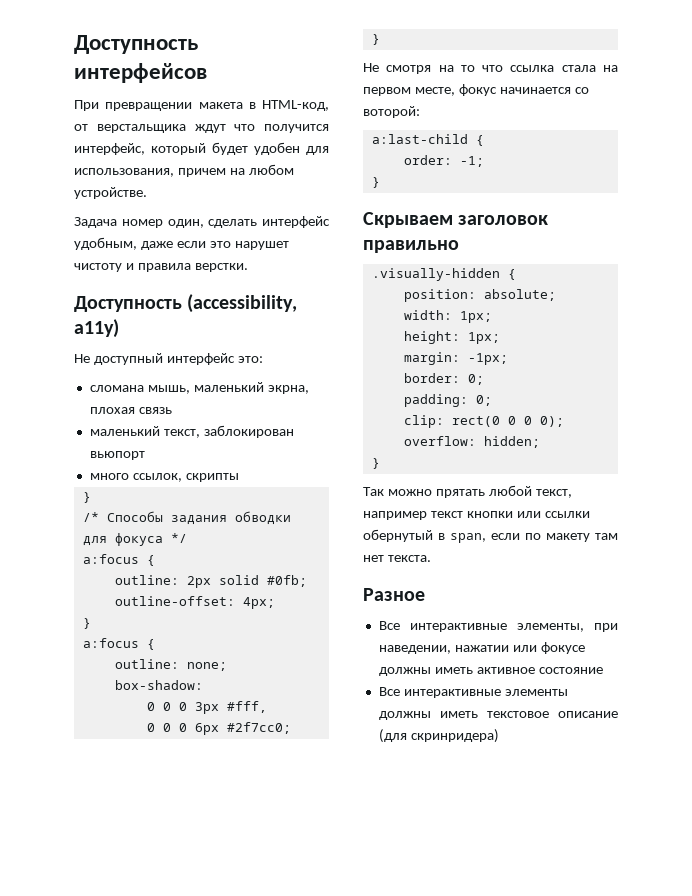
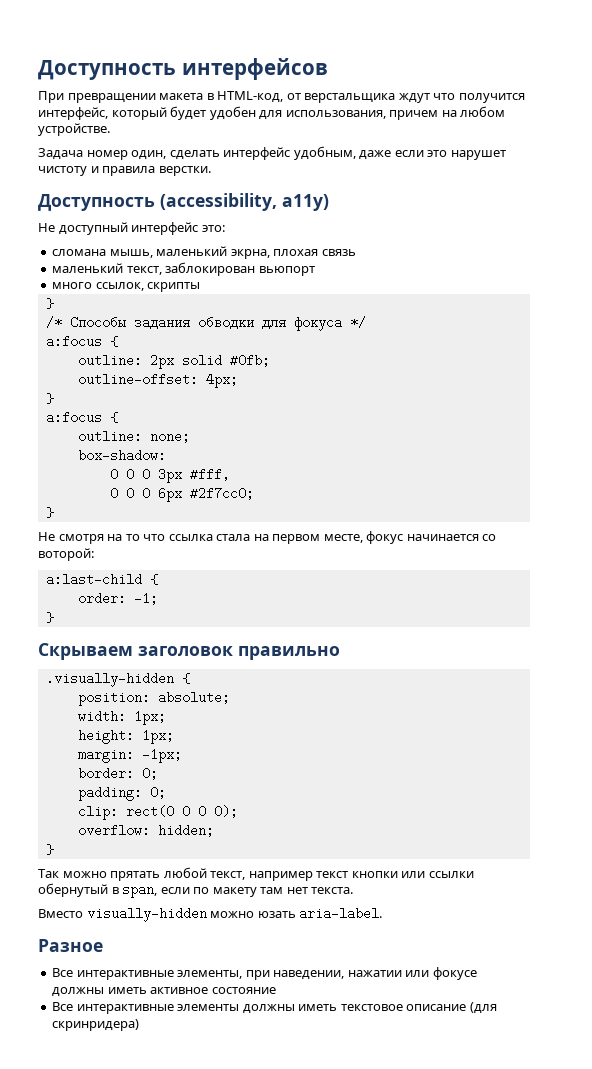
(431, 558) none -> [38,907,383,922] // Вместо visually-hidden можно юзать aria-label.

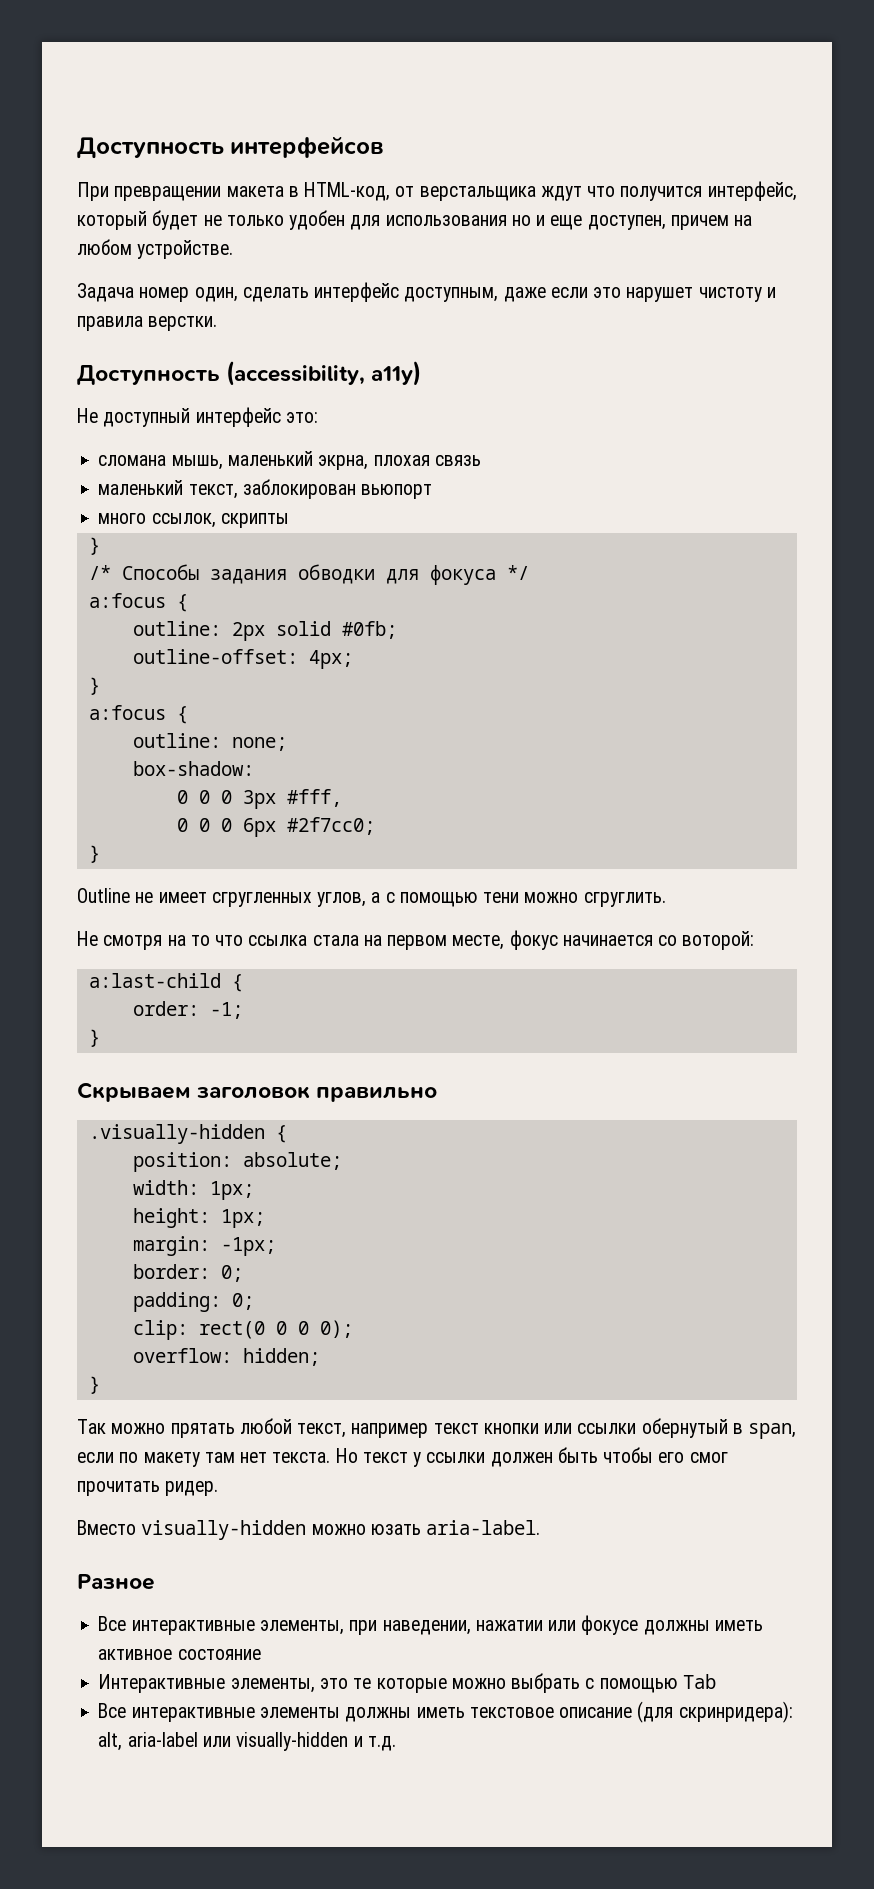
[209,106,386,120] удобен для использования, -> [203,210,666,230] не только удобен для использования но и еще доступен,
[293,146,356,160] удобным, -> [404,287,499,302] доступным,
(54, 512) none -> [77,888,666,907] // Outline не имеет сгругленных углов, а с помощью тени можно сгруглить.
(354, 890) none -> [335,1447,728,1467] [77,1481,219,1496] Но текст у ссылки должен быть чтобы его смог прочитать ридер.
(276, 990) none -> [98,1673,716,1693] // Интерактивные элементы, это те которые можно выбрать с помощью Tab
[52,1019,140,1031] скринридера) -> [678,1701,793,1723] [98,1732,396,1751] скринридера): alt, aria-label или visually-hidden и т.д.

